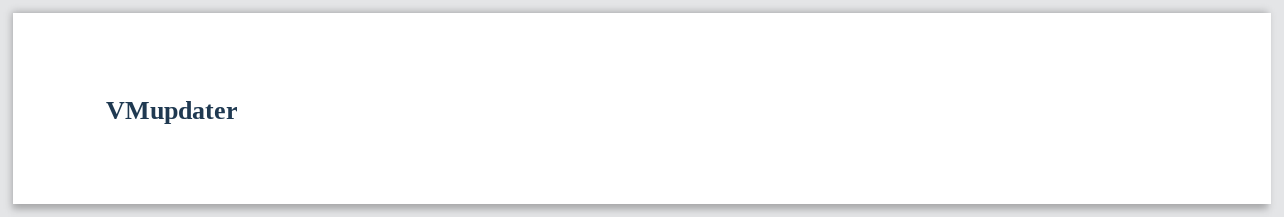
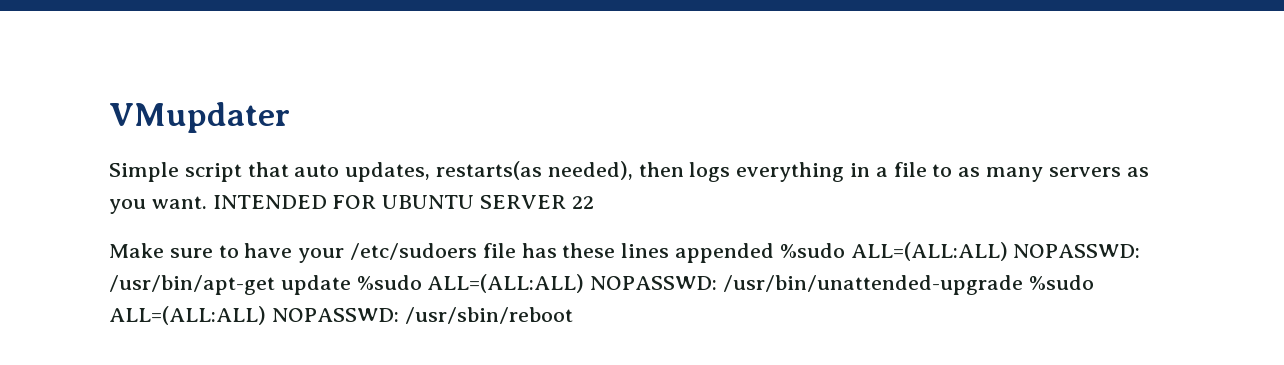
(238, 112) none -> [109,161,1149,182] [109,195,594,214] [109,242,1141,263] [109,274,1094,295] [109,306,573,325] // Simple script that auto updates, restarts(as needed), then logs everything in a file to as many servers as you want. INTENDED FOR UBUNTU SERVER 22 // Make sure to have your /etc/sudoers file has these lines appended %sudo ALL=(ALL:ALL) NOPASSWD: /usr/bin/apt-get update %sudo ALL=(ALL:ALL) NOPASSWD: /usr/bin/unattended-upgrade %sudo ALL=(ALL:ALL) NOPASSWD: /usr/sbin/reboot

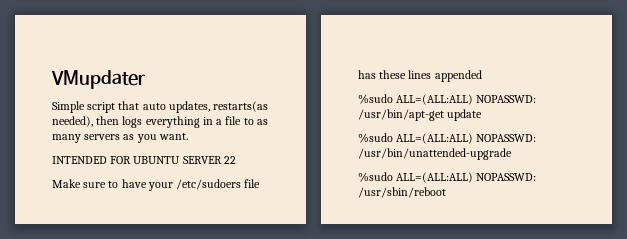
(207, 202) none -> (188, 136) //
(775, 253) none -> (482, 76) //
(351, 285) none -> (483, 115) //
(1024, 285) none -> (512, 154) //

